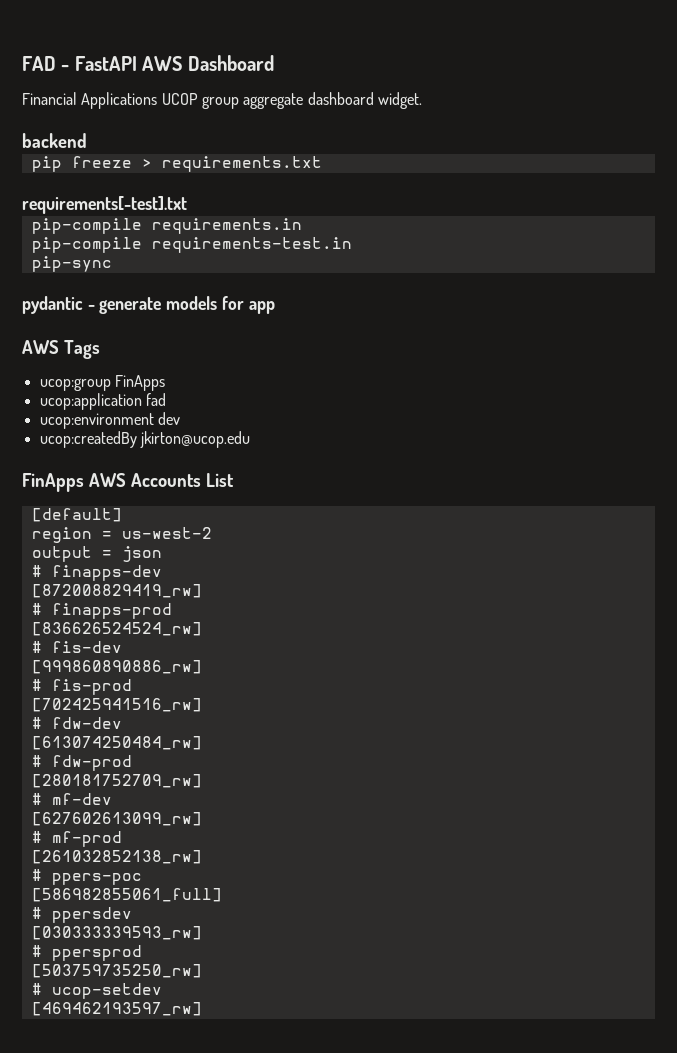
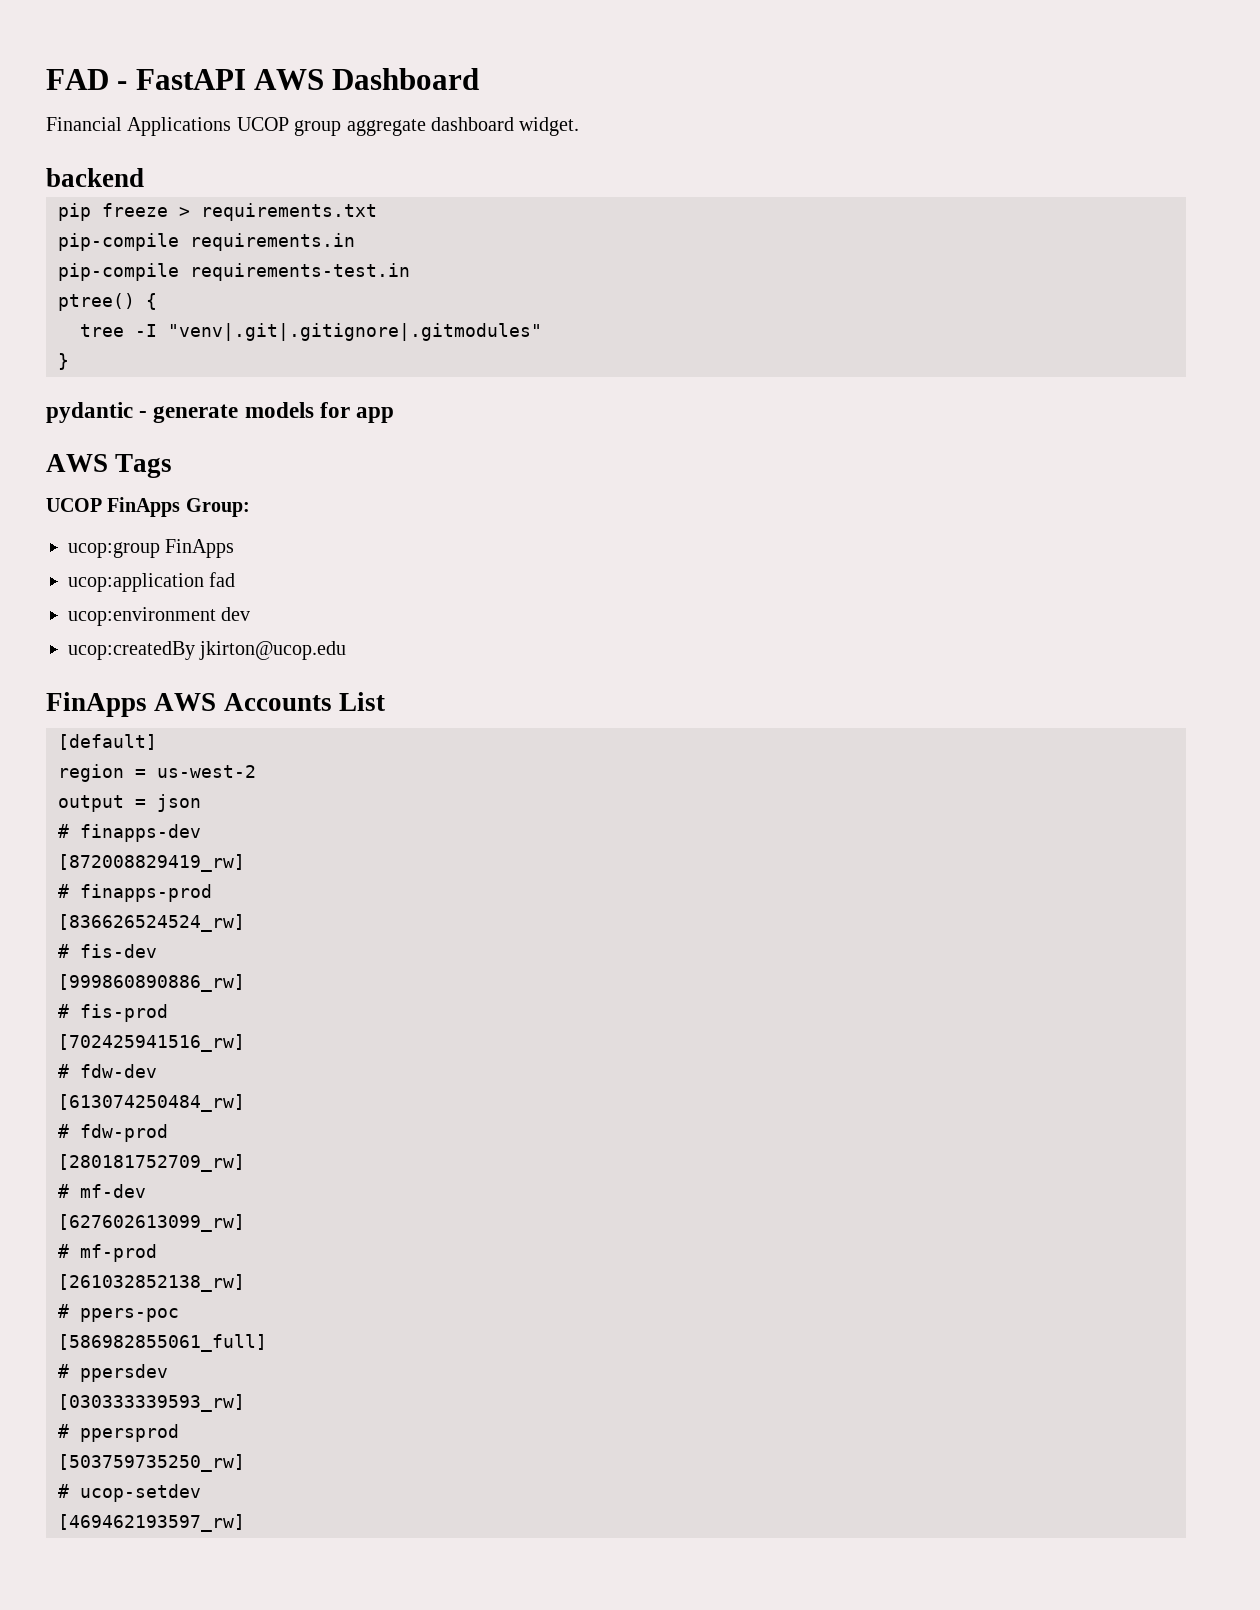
[22,196,187,214] // requirements[-test].txt -> (377, 212) none
[31,256,112,272] pip-sync -> [58,293,157,311] [80,323,542,341] [58,353,69,370] ptree() { // tree -I "venv|.git|.gitignore|.gitmodules" // }
(100, 349) none -> [46,497,250,517] // UCOP FinApps Group:

